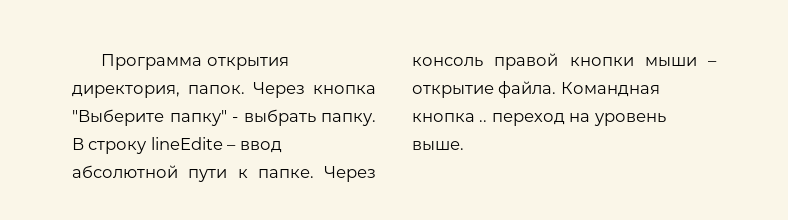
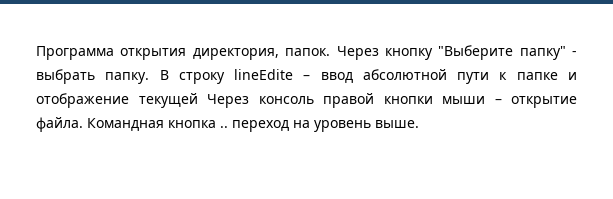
[313,85,376,94] кнопка -> [384,48,433,60] кнопку
[257,169,314,178] папке. -> [516,72,577,80] [36,93,198,108] папке и отображение текущей

